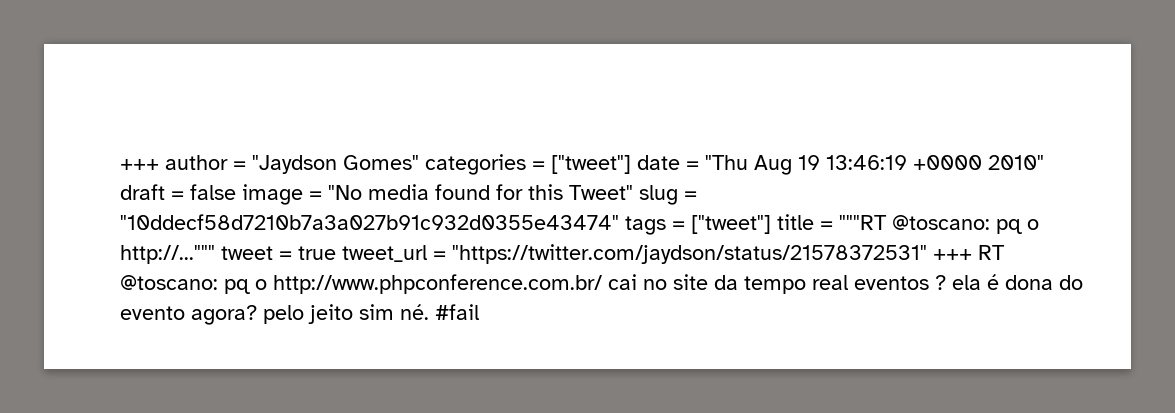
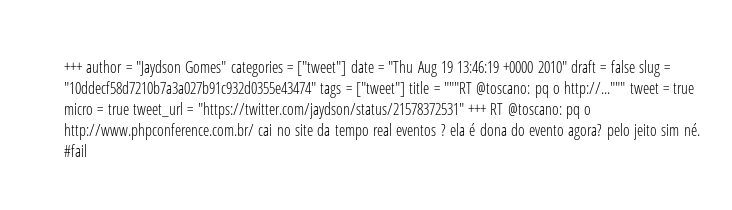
[242,184,633,205] image = "No media found for this Tweet" -> (635, 66) none
(336, 253) none -> [64,103,129,115] micro = true

